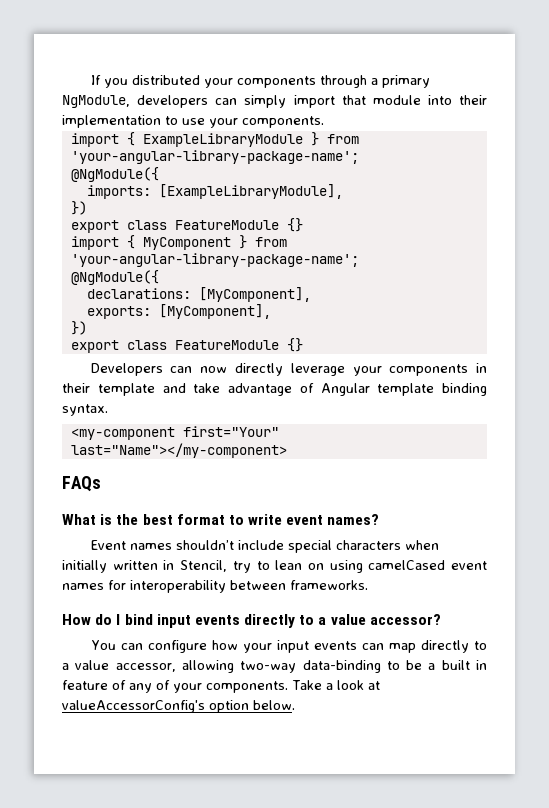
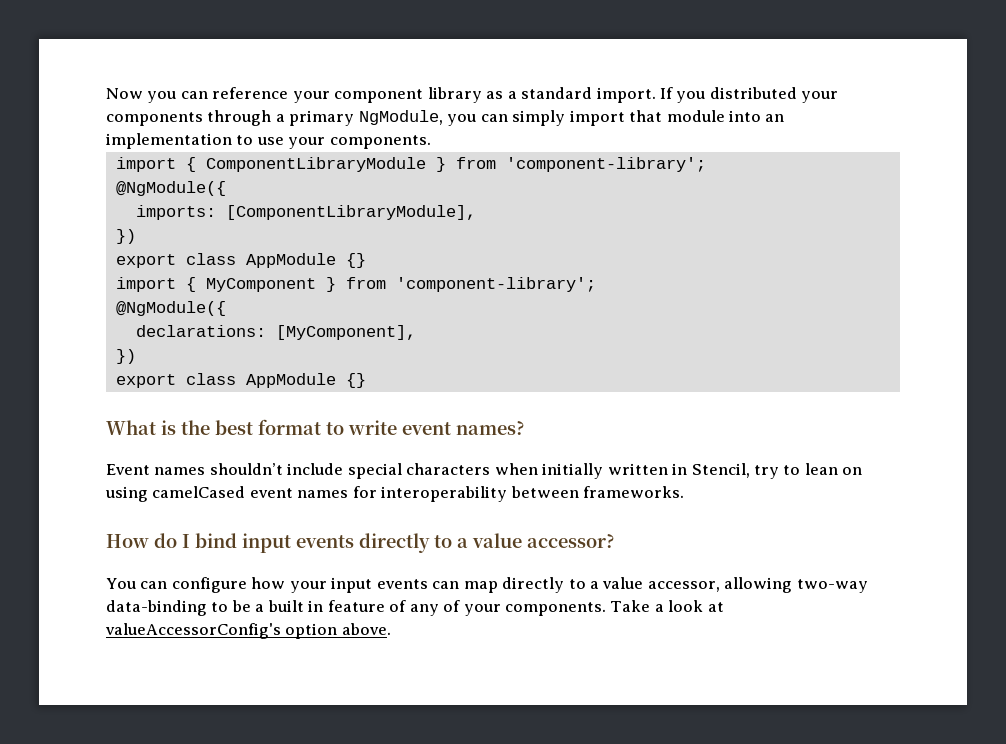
(90, 80) none -> [106,87,656,103] Now you can reference your component library as a standard import.
[137,95,209,108] developers -> [447,114,477,126] you
[459,95,487,105] their -> [765,114,785,122] an
[142,132,359,147] [70,150,359,164] ExampleLibraryModule } from 'your-angular-library-package-name'; -> [205,157,706,172] ComponentLibraryModule } from 'component-library';
[158,184,343,199] [70,201,87,215] [70,220,279,233] [ExampleLibraryModule], // }) // export class FeatureModule -> [225,205,476,220] [115,229,136,244] [115,253,336,268] [ComponentLibraryModule], // }) // export class AppModule
[70,253,359,267] 'your-angular-library-package-name'; -> [395,277,596,292] 'component-library';
[86,304,271,319] [70,321,87,335] [70,338,303,353] [90,363,487,376] [62,383,487,396] [62,404,108,416] [70,426,279,440] [70,443,287,458] [62,476,101,492] // exports: [MyComponent], // }) // export class FeatureModule {} // Developers can now directly leverage your components in their template and take advantage of Angular template binding syntax. // <my-component first="Your" last="Name"></my-component> // FAQs -> [115,349,136,364] [115,373,366,388] // }) // export class AppModule {}
[253,700,295,710] below. -> [341,623,391,635] above.

